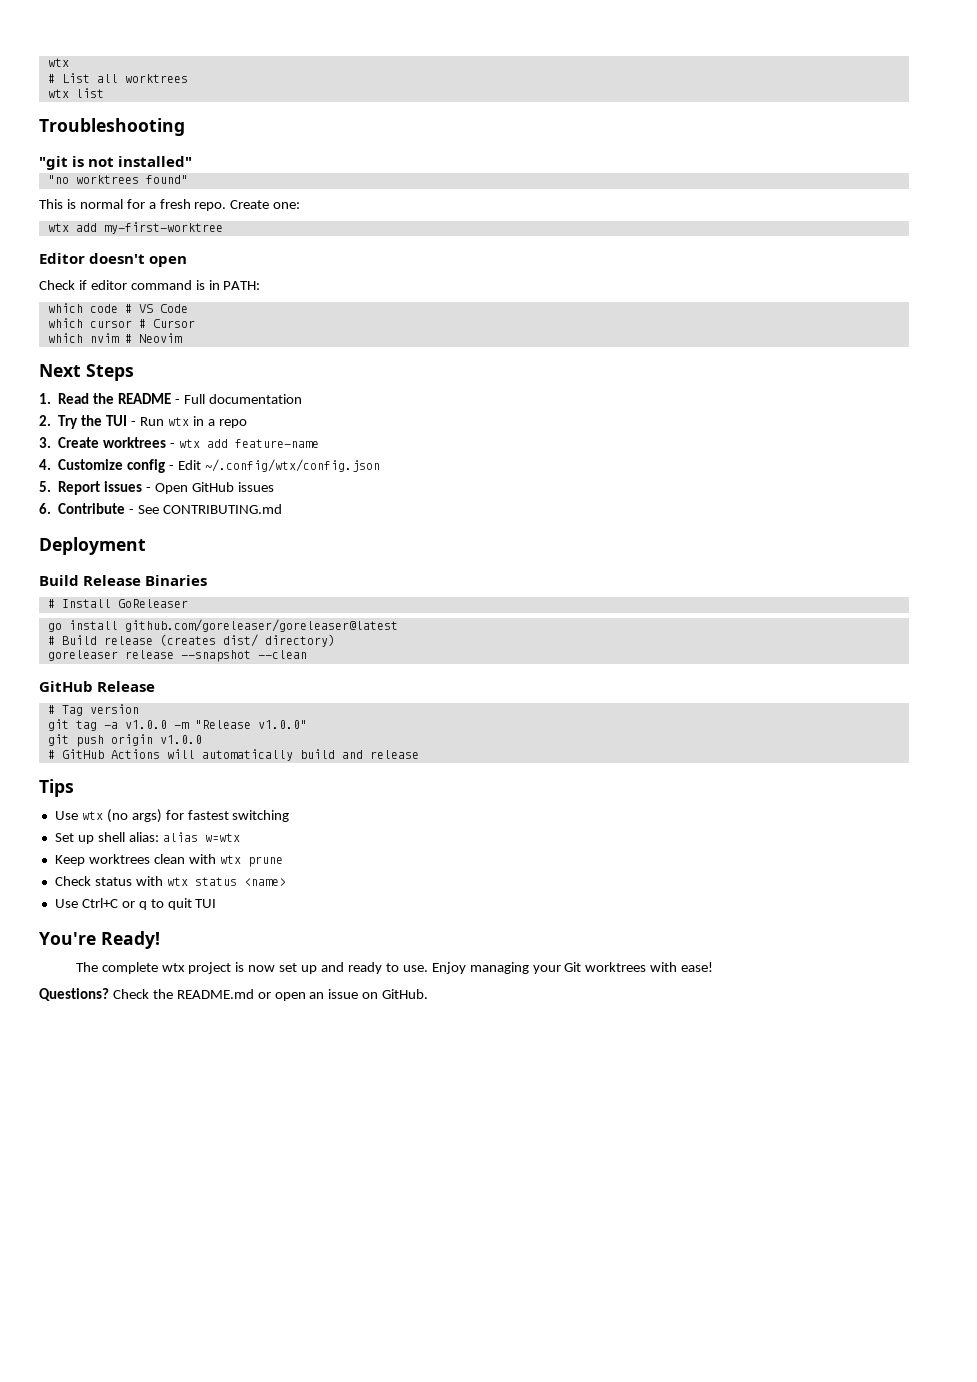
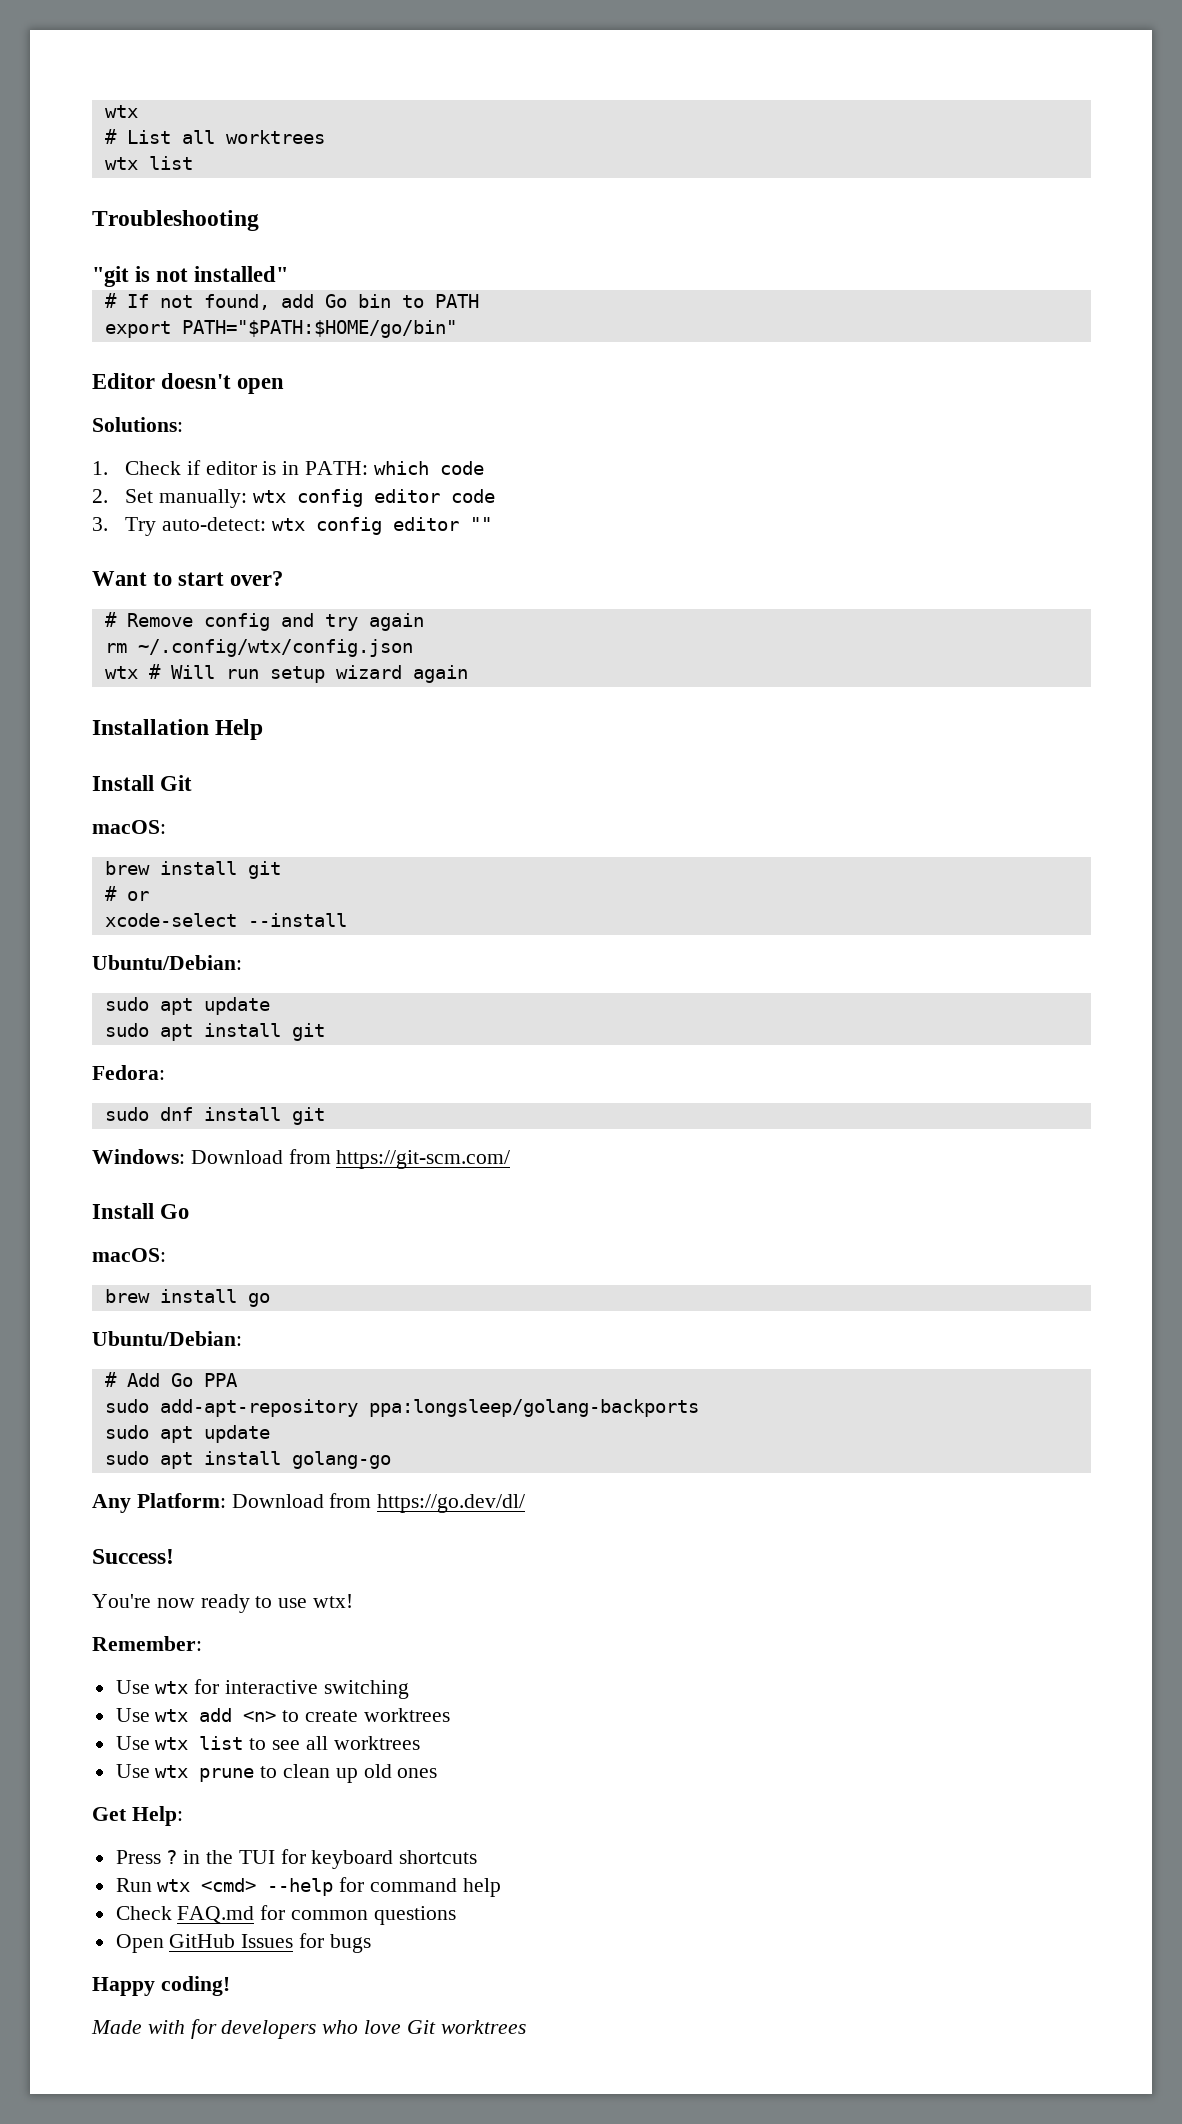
[47,175,188,184] [39,199,301,211] [47,222,223,234] "no worktrees found" // This is normal for a fresh repo. Create one: // wtx add my-first-worktree -> [104,293,479,310] [104,320,457,338] # If not found, add Go bin to PATH // export PATH="$PATH:$HOME/go/bin"
(188, 261) none -> [92,417,183,432] [92,461,108,475] Solutions: // 1.
[130,280,192,290] command -> (257, 468) none
(261, 285) // -> (368, 468) none
[124,304,188,313] [47,318,195,328] [47,333,182,343] [39,364,134,381] [39,393,302,404] [39,415,247,429] [39,437,319,448] [39,459,380,473] [39,481,274,495] [39,503,282,514] [39,537,146,555] [39,575,208,586] [47,599,188,608] # VS Code // which cursor # Cursor // which nvim # Neovim // Next Steps // 1. Read the README - Full documentation // 2. Try the TUI - Run wtx in a repo // 3. Create worktrees - wtx add feature-name // 4. Customize config - Edit ~/.config/wtx/config.json // 5. Report issues - Open GitHub issues // 6. Contribute - See CONTRIBUTING.md // Deployment // Build Release Binaries // # Install GoReleaser // -> [92,489,495,508] [92,517,492,536] [92,571,284,586] [104,612,424,631] [104,639,413,657] [104,664,468,683] [92,719,264,740] [92,775,193,791] [92,820,166,834] [104,861,281,879] [104,886,149,901] [104,913,347,927] [92,955,242,970] [104,997,270,1015] [104,1023,325,1041] [92,1065,165,1080] [104,1107,325,1125] [92,1149,511,1169] [92,1203,190,1219] [92,1248,166,1262] [104,1289,237,1303] // 2. Set manually: wtx config editor code // 3. Try auto-detect: wtx config editor "" // Want to start over? // # Remove config and try again // rm ~/.config/wtx/config.json // wtx # Will run setup wizard again // Installation Help // Install Git // macOS: // brew install git // # or // xcode-select --install // Ubuntu/Debian: // sudo apt update // sudo apt install git // Fedora: // sudo dnf install git // Windows: Download from https://git-scm.com/ // Install Go // macOS: // brew install
[68,619,398,632] [47,634,335,647] [47,650,307,662] [39,681,156,692] [47,704,139,716] [47,719,307,731] [47,734,202,747] [47,749,419,761] [39,779,74,797] [54,809,290,823] [54,832,240,844] [54,854,216,866] install github.com/goreleaser/goreleaser@latest // # Build release (creates dist/ directory) // goreleaser release --snapshot --clean // GitHub Release // # Tag version // git tag -a v1.0.0 -m "Release v1.0.0" // git push origin v1.0.0 // # GitHub Actions will automatically build and release // Tips // Use wtx (no args) for fastest switching // Set up shell alias: alias w=wtx // Keep worktrees clean with -> [92,1331,242,1346] [104,1372,238,1387] [104,1399,699,1417] [104,1425,270,1443] [104,1451,391,1469] [92,1493,526,1513] [92,1549,174,1564] [92,1594,354,1613] [92,1636,202,1651] [115,1679,409,1699] [115,1708,450,1722] [115,1736,420,1750] [115,1764,150,1778] // Ubuntu/Debian: // # Add Go PPA // sudo add-apt-repository ppa:longsleep/golang-backports // sudo apt update // sudo apt install golang-go // Any Platform: Download from https://go.dev/dl/ // Success! // You're now ready to use wtx! // Remember: // Use wtx for interactive switching // Use wtx add <n> to create worktrees // Use wtx list to see all worktrees // Use
[54,876,286,886] [54,898,217,910] [39,931,160,949] [75,962,714,974] [39,988,429,1001] // Check status with wtx status <name> // Use Ctrl+C or q to quit TUI // You're Ready! // The complete wtx project is now set up and ready to use. Enjoy managing your Git worktrees with ease! // Questions? Check the README.md or open an issue on GitHub. -> [260,1764,438,1783] [92,1806,183,1826] [115,1849,478,1869] [115,1877,501,1897] [115,1905,456,1925] [115,1933,371,1953] [92,1976,230,1996] [91,2019,526,2039] to clean up old ones // Get Help: // Press ? in the TUI for keyboard shortcuts // Run wtx <cmd> --help for command help // Check FAQ.md for common questions // Open GitHub Issues for bugs // Happy coding! // Made with for developers who love Git worktrees

